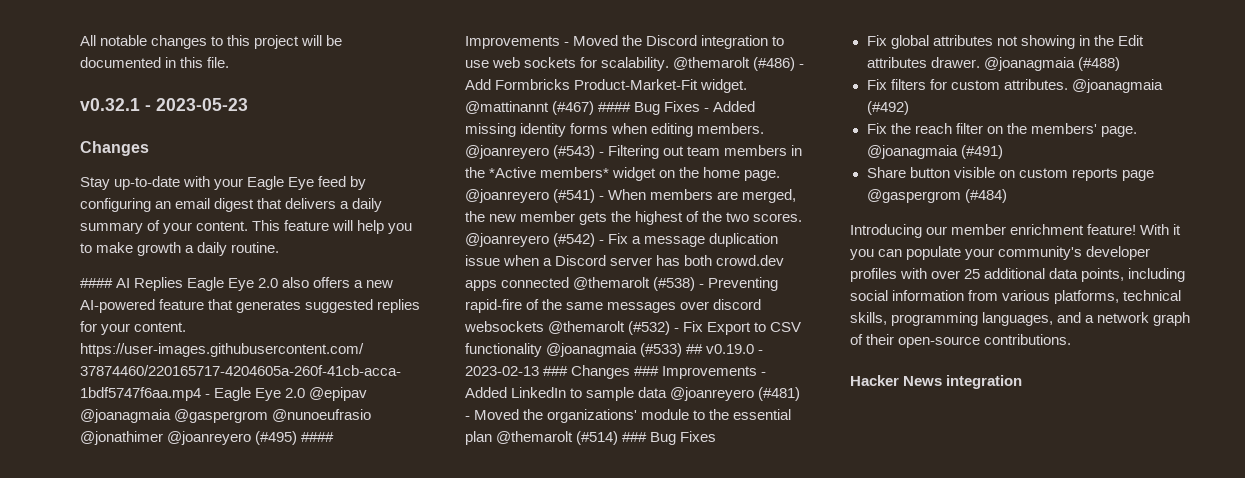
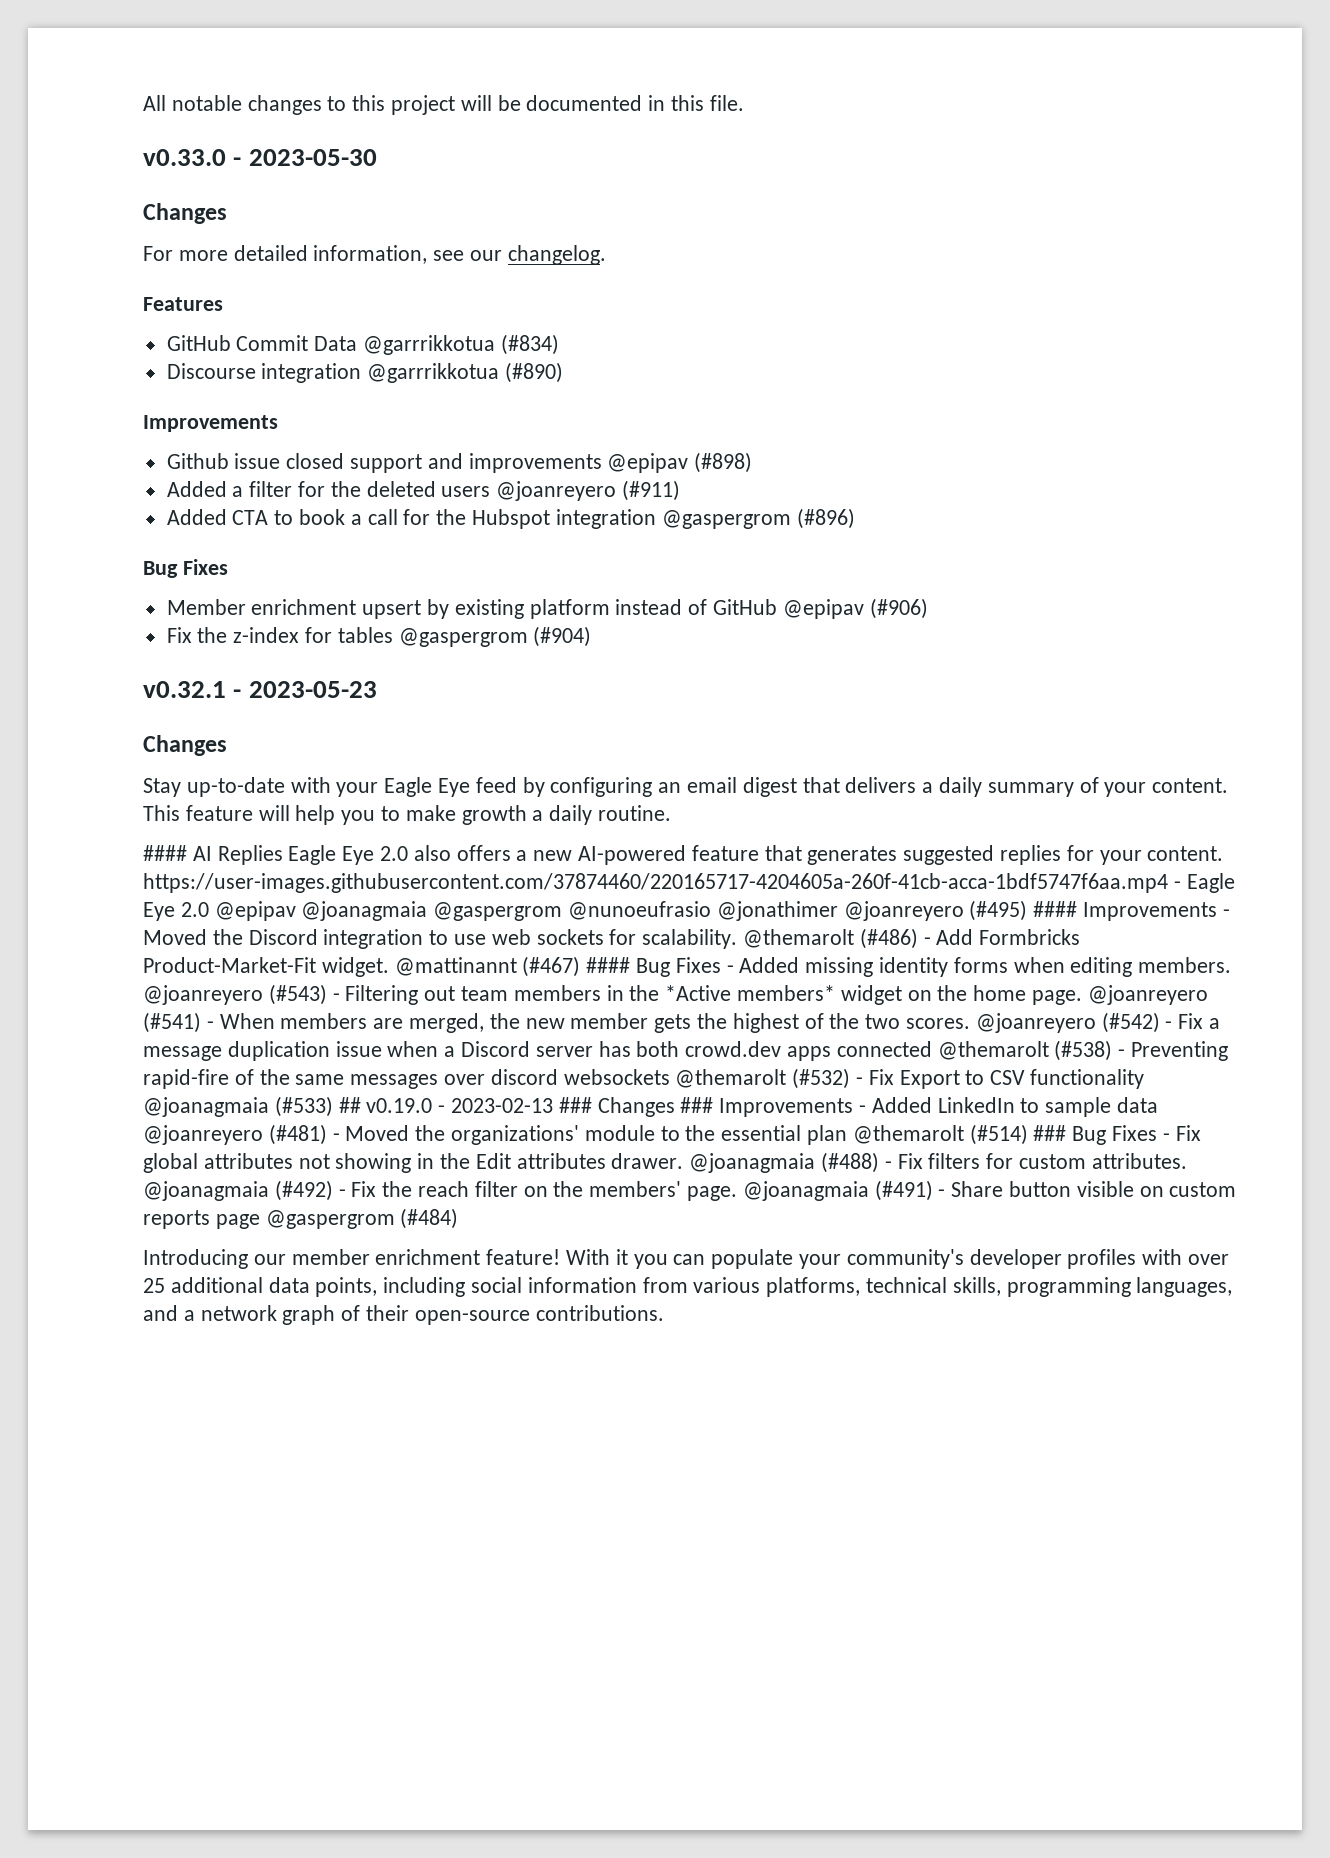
(230, 62) none -> [143,149,377,166] [143,203,227,224] [143,245,606,265] [143,297,223,311] [166,334,559,355] [166,362,564,383] [143,415,278,432] [166,452,753,473] [166,480,681,501] [166,508,855,529] [143,559,228,578] [166,598,928,619] [166,626,592,647] // v0.33.0 - 2023-05-30 // Changes // For more detailed information, see our changelog. // Features // GitHub Commit Data @garrrikkotua (#834) // Discourse integration @garrrikkotua (#890) // Improvements // Github issue closed support and improvements @epipav (#898) // Added a filter for the deleted users @joanreyero (#911) // Added CTA to book a call for the Hubspot integration @gaspergrom (#896) // Bug Fixes // Member enrichment upsert by existing platform instead of GitHub @epipav (#906) // Fix the z-index for tables @gaspergrom (#904)
(717, 436) // -> [1162,1133,1170,1141] -
(1120, 64) // -> [884,1161,892,1169] -
(909, 108) // -> [338,1189,346,1197] -
(1003, 152) // -> [938,1189,946,1197] -
[850,375,1023,389] // Hacker News integration -> (664, 1313) none

